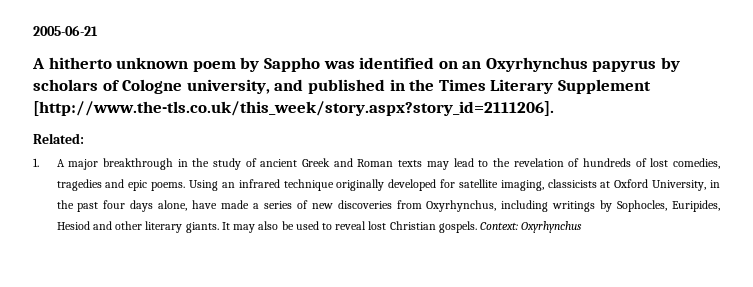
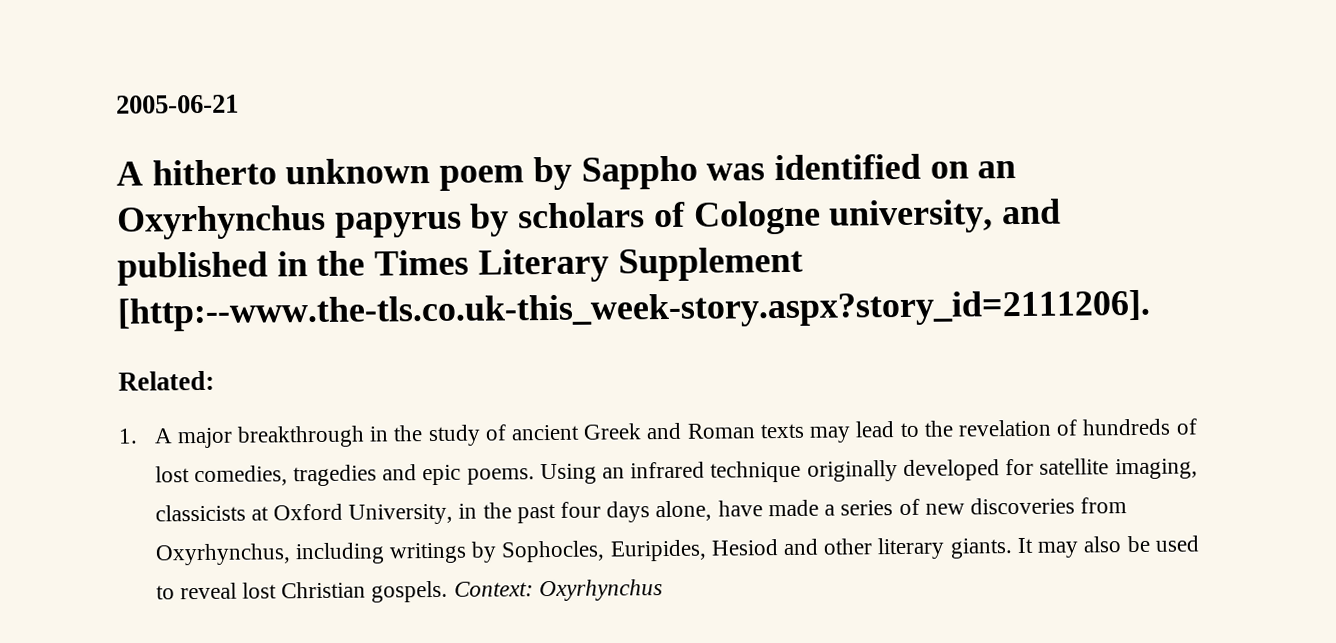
[33,101,554,116] [http://www.the-tls.co.uk/this_week/story.aspx?story_id=2111206]. -> [117,289,1151,332] [http:--www.the-tls.co.uk-this_week-story.aspx?story_id=2111206].

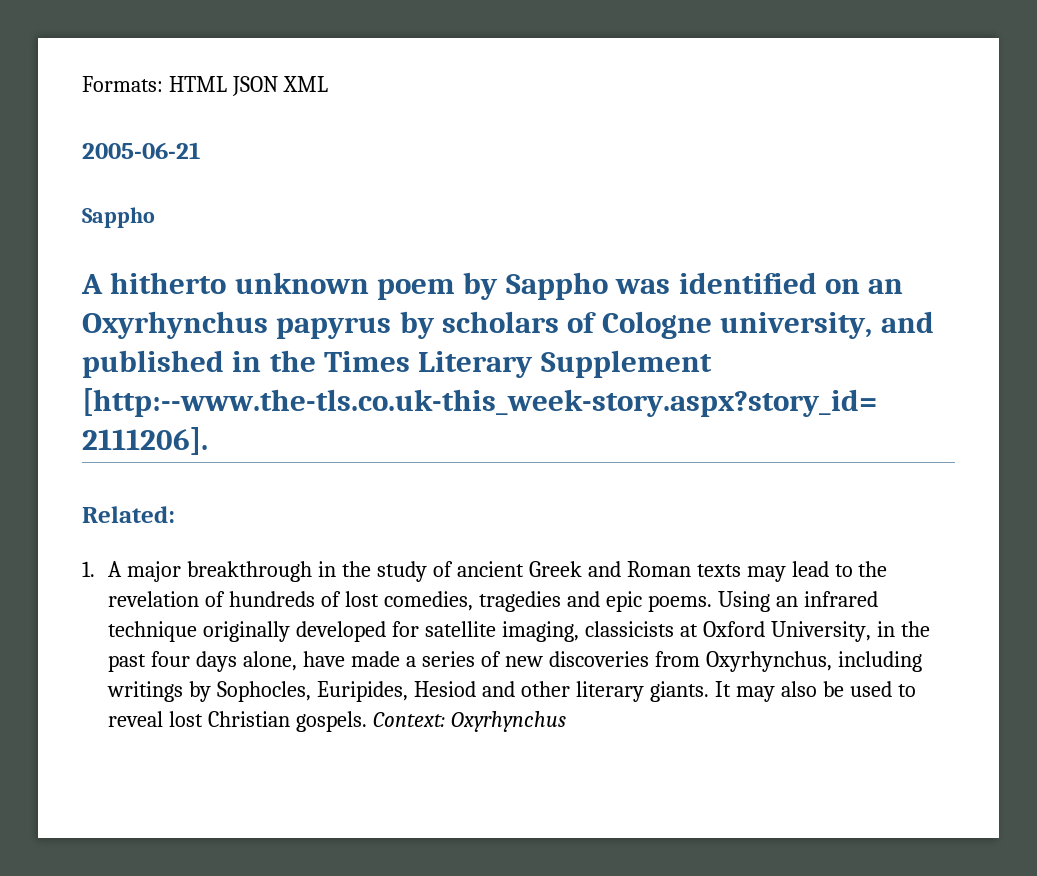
(116, 104) none -> [82,76,328,96] Formats: HTML JSON XML //
(239, 104) none -> [82,207,155,228] // Sappho

